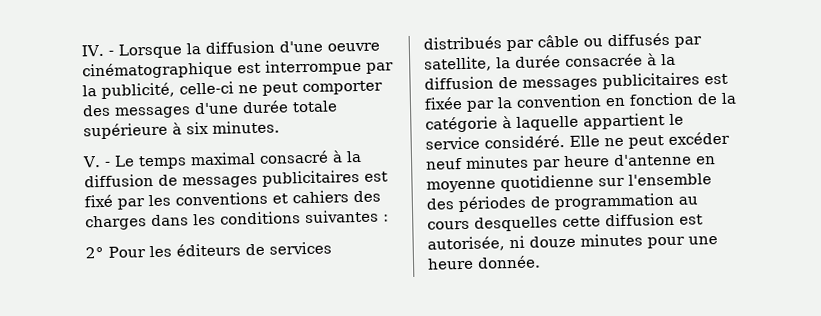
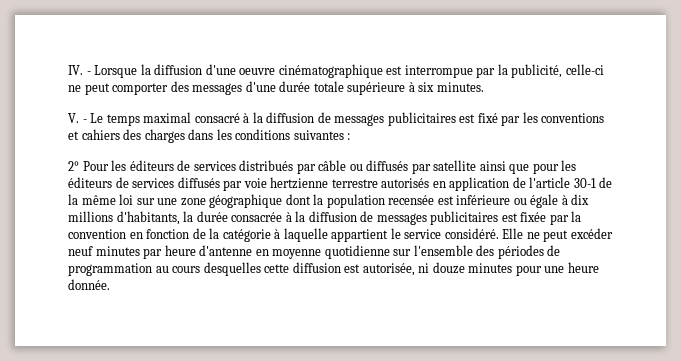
[424,56,492,72] satellite, -> [433,160,577,174] [68,177,613,191] [68,194,590,208] [68,211,180,225] satellite ainsi que pour les éditeurs de services diffusés par voie hertzienne terrestre autorisés en application de l'article 30-1 de la même loi sur une zone géographique dont la population recensée est inférieure ou égale à dix millions d'habitants,

